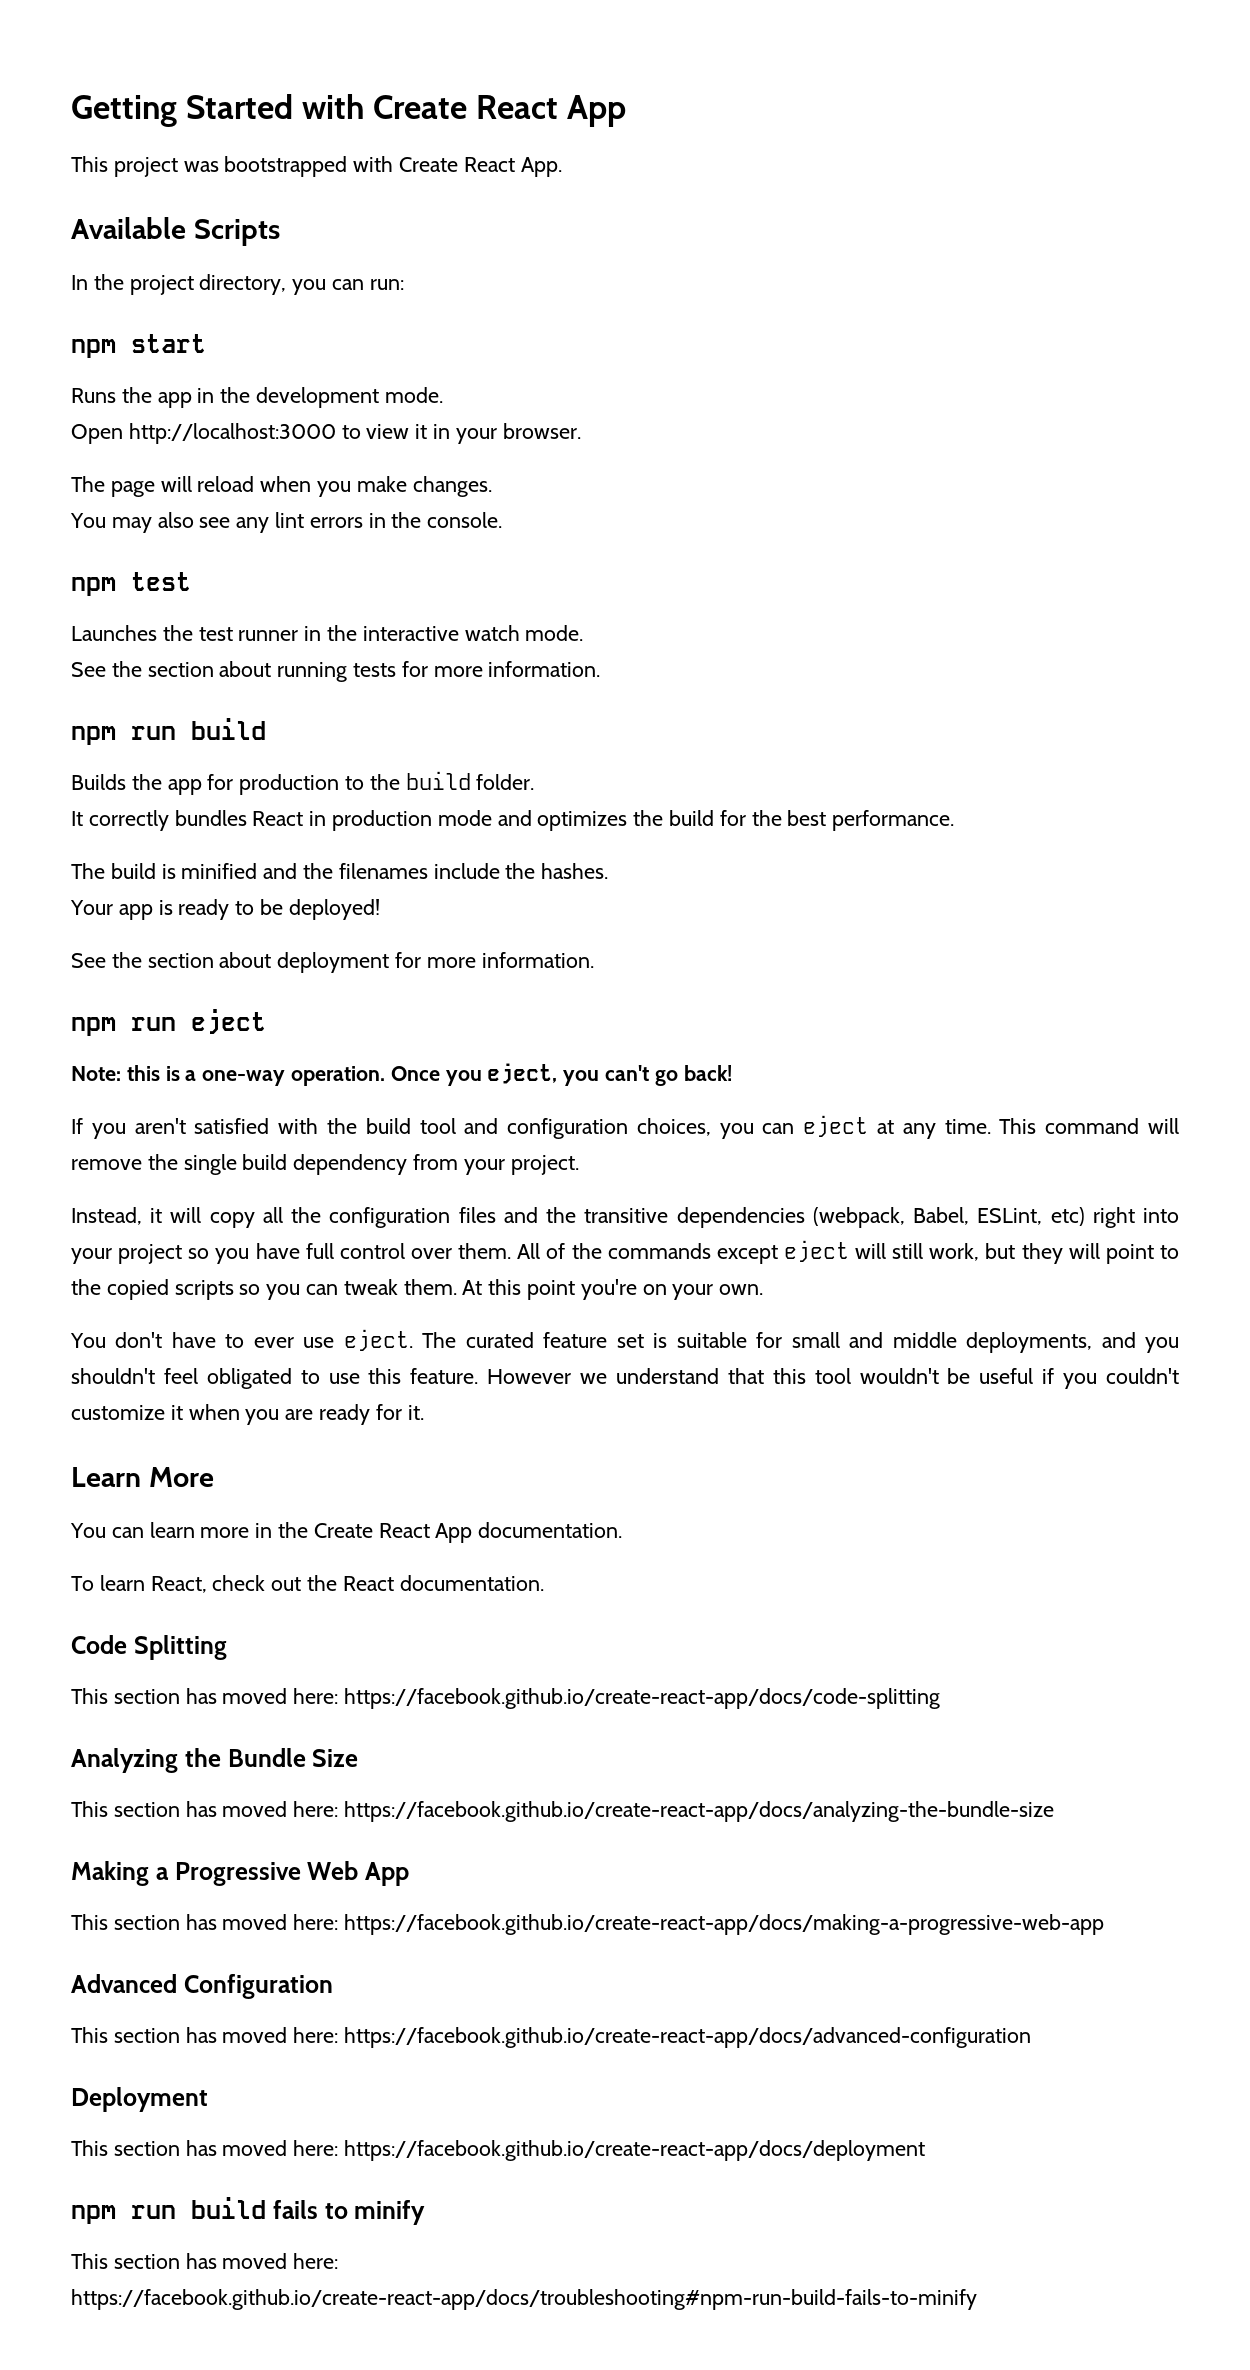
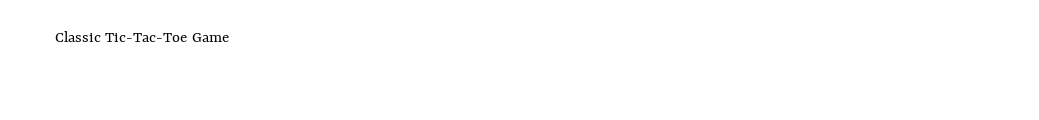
[71,94,627,127] [71,156,562,177] [71,217,280,246] [71,274,404,295] [71,334,206,358] [71,387,443,408] [71,423,581,444] [71,476,492,497] [70,512,503,533] [71,572,191,596] [71,625,584,641] [71,661,601,682] [71,718,266,745] [71,771,535,795] [71,810,955,831] [71,863,609,879] [70,899,380,920] [71,952,594,973] [71,1009,266,1036] [71,1063,732,1086] [71,1115,1179,1139] [71,1154,579,1175] [71,1207,1180,1228] [71,1240,1179,1264] [71,1279,764,1300] [70,1329,1179,1353] [71,1368,1180,1389] [71,1404,424,1425] [71,1467,214,1487] [70,1522,623,1543] [71,1575,544,1593] [71,1635,227,1660] [71,1688,941,1709] [71,1748,359,1773] [71,1801,1055,1822] [71,1861,409,1886] [71,1914,1105,1935] [71,1974,333,1999] [71,2027,1032,2048] [71,2087,208,2112] [71,2140,926,2161] [71,2197,426,2225] [71,2253,339,2269] [71,2289,977,2310] Getting Started with Create React App // This project was bootstrapped with Create React App. // Available Scripts // In the project directory, you can run: // npm start // Runs the app in the development mode. // Open http://localhost:3000 to view it in your browser. // The page will reload when you make changes. // You may also see any lint errors in the console. // npm test // Launches the test runner in the interactive watch mode. // See the section about running tests for more information. // npm run build // Builds the app for production to the build folder. // It correctly bundles React in production mode and optimizes the build for the best performance. // The build is minified and the filenames include the hashes. // Your app is ready to be deployed! // See the section about deployment for more information. // npm run eject // Note: this is a one-way operation. Once you eject, you can't go back! // If you aren't satisfied with the build tool and configuration choices, you can eject at any time. This command will remove the single build dependency from your project. // Instead, it will copy all the configuration files and the transitive dependencies (webpack, Babel, ESLint, etc) right into your project so you have full control over them. All of the commands except eject will still work, but they will point to the copied scripts so you can tweak them. At this point you're on your own. // You don't have to ever use eject. The curated feature set is suitable for small and middle deployments, and you shouldn't feel obligated to use this feature. However we understand that this tool wouldn't be useful if you couldn't customize it when you are ready for it. // Learn More // You can learn more in the Create React App documentation. // To learn React, check out the React documentation. // Code Splitting // This section has moved here: https://facebook.github.io/create-react-app/docs/code-splitting // Analyzing the Bundle Size // This section has moved here: https://facebook.github.io/create-react-app/docs/analyzing-the-bundle-size // Making a Progressive Web App // This section has moved here: https://facebook.github.io/create-react-app/docs/making-a-progressive-web-app // Advanced Configuration // This section has moved here: https://facebook.github.io/create-react-app/docs/advanced-configuration // Deployment // This section has moved here: https://facebook.github.io/create-react-app/docs/deployment // npm run build fails to minify // This section has moved here: https://facebook.github.io/create-react-app/docs/troubleshooting#npm-run-build-fails-to-minify -> [55,31,229,42] Classic Tic-Tac-Toe Game

